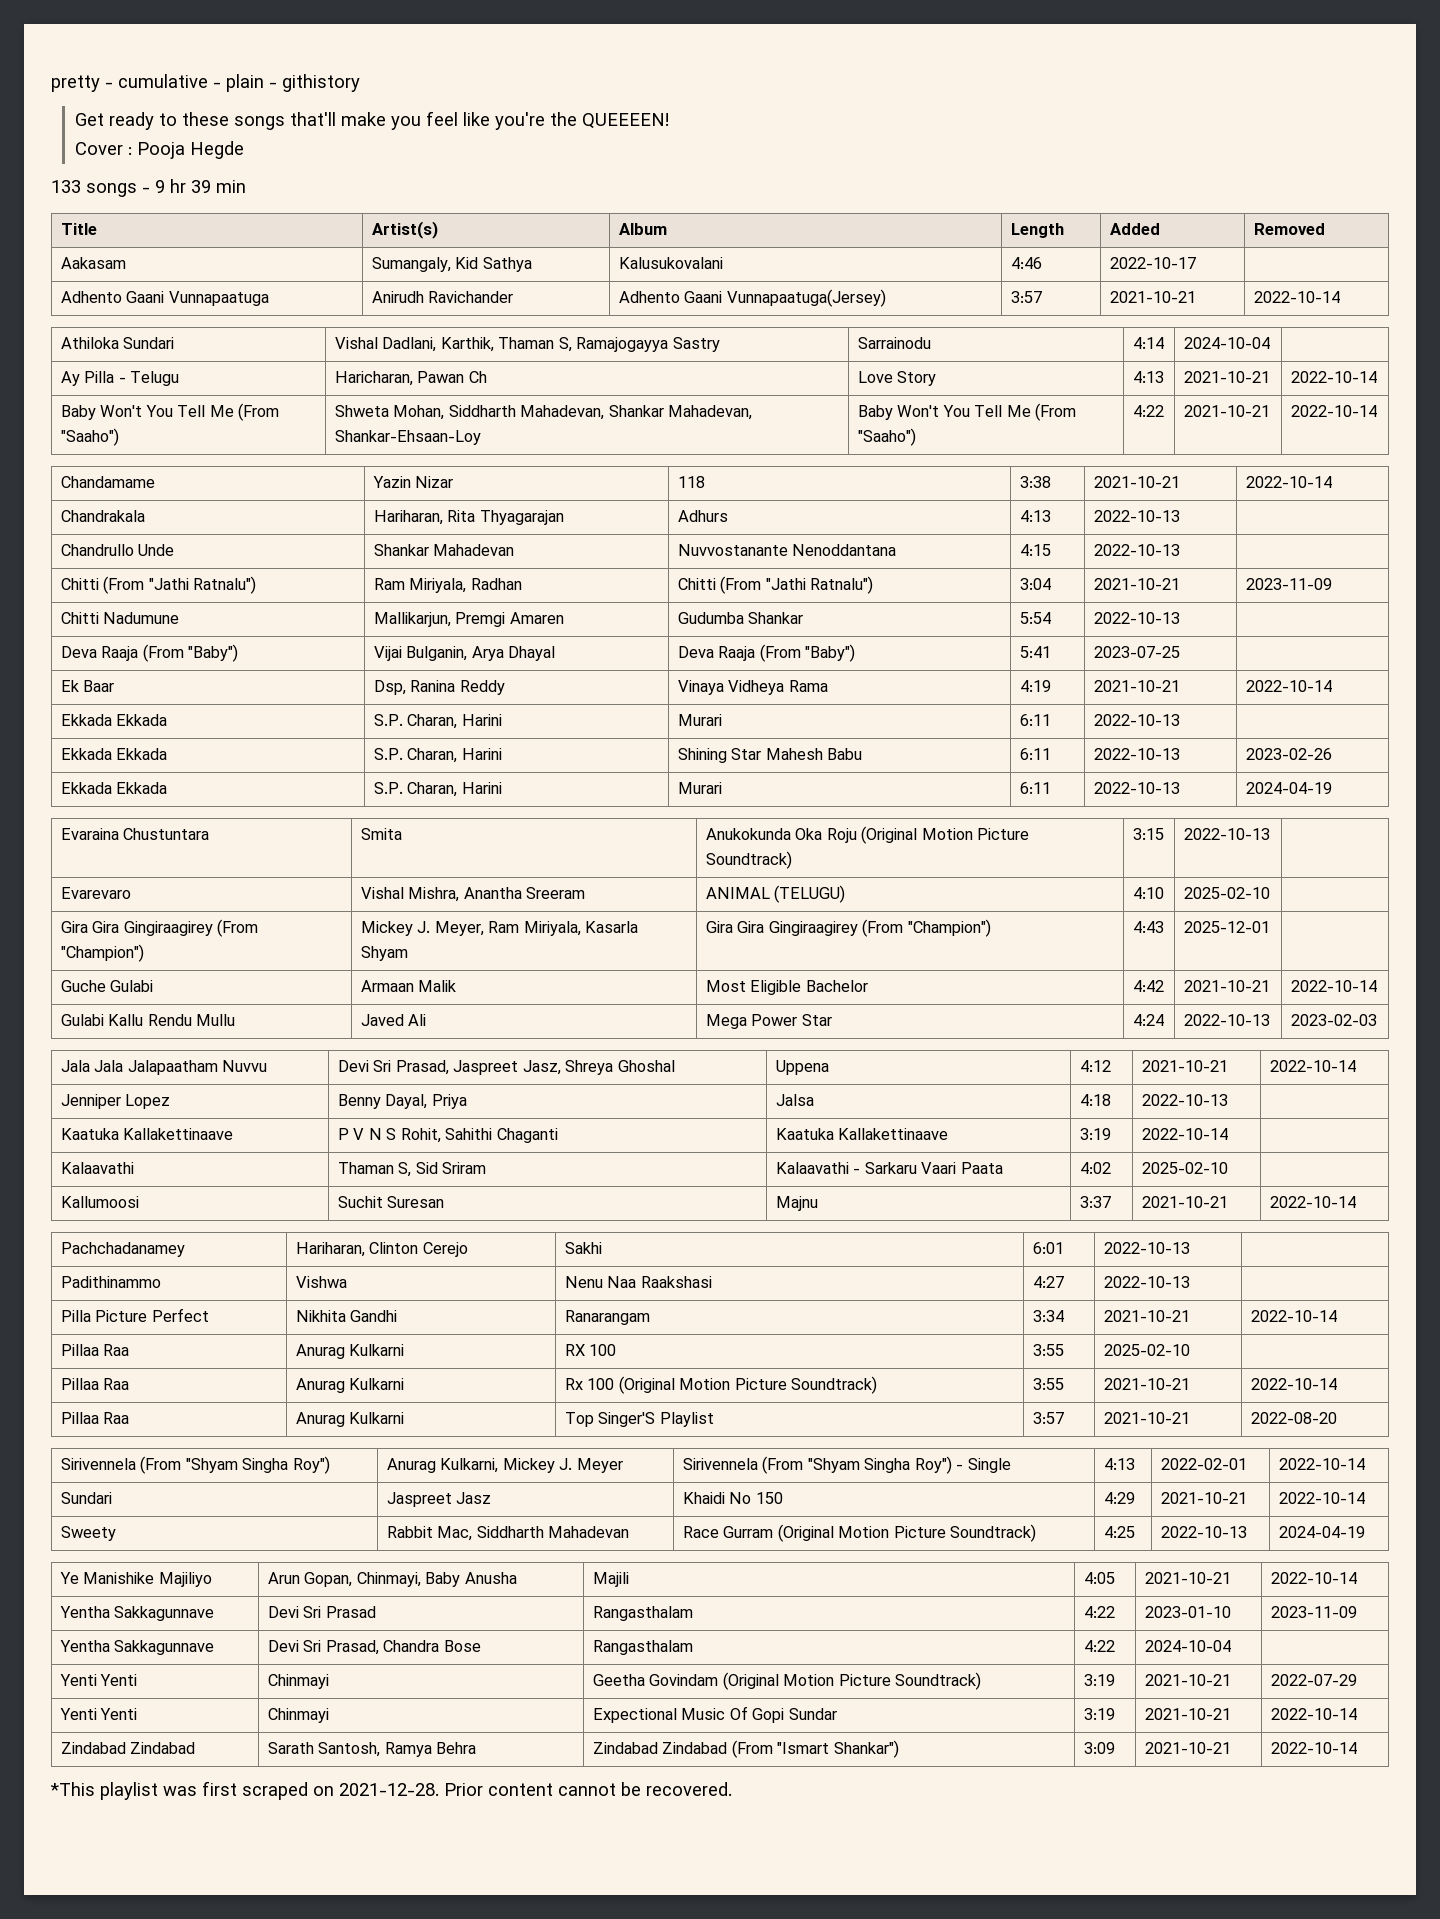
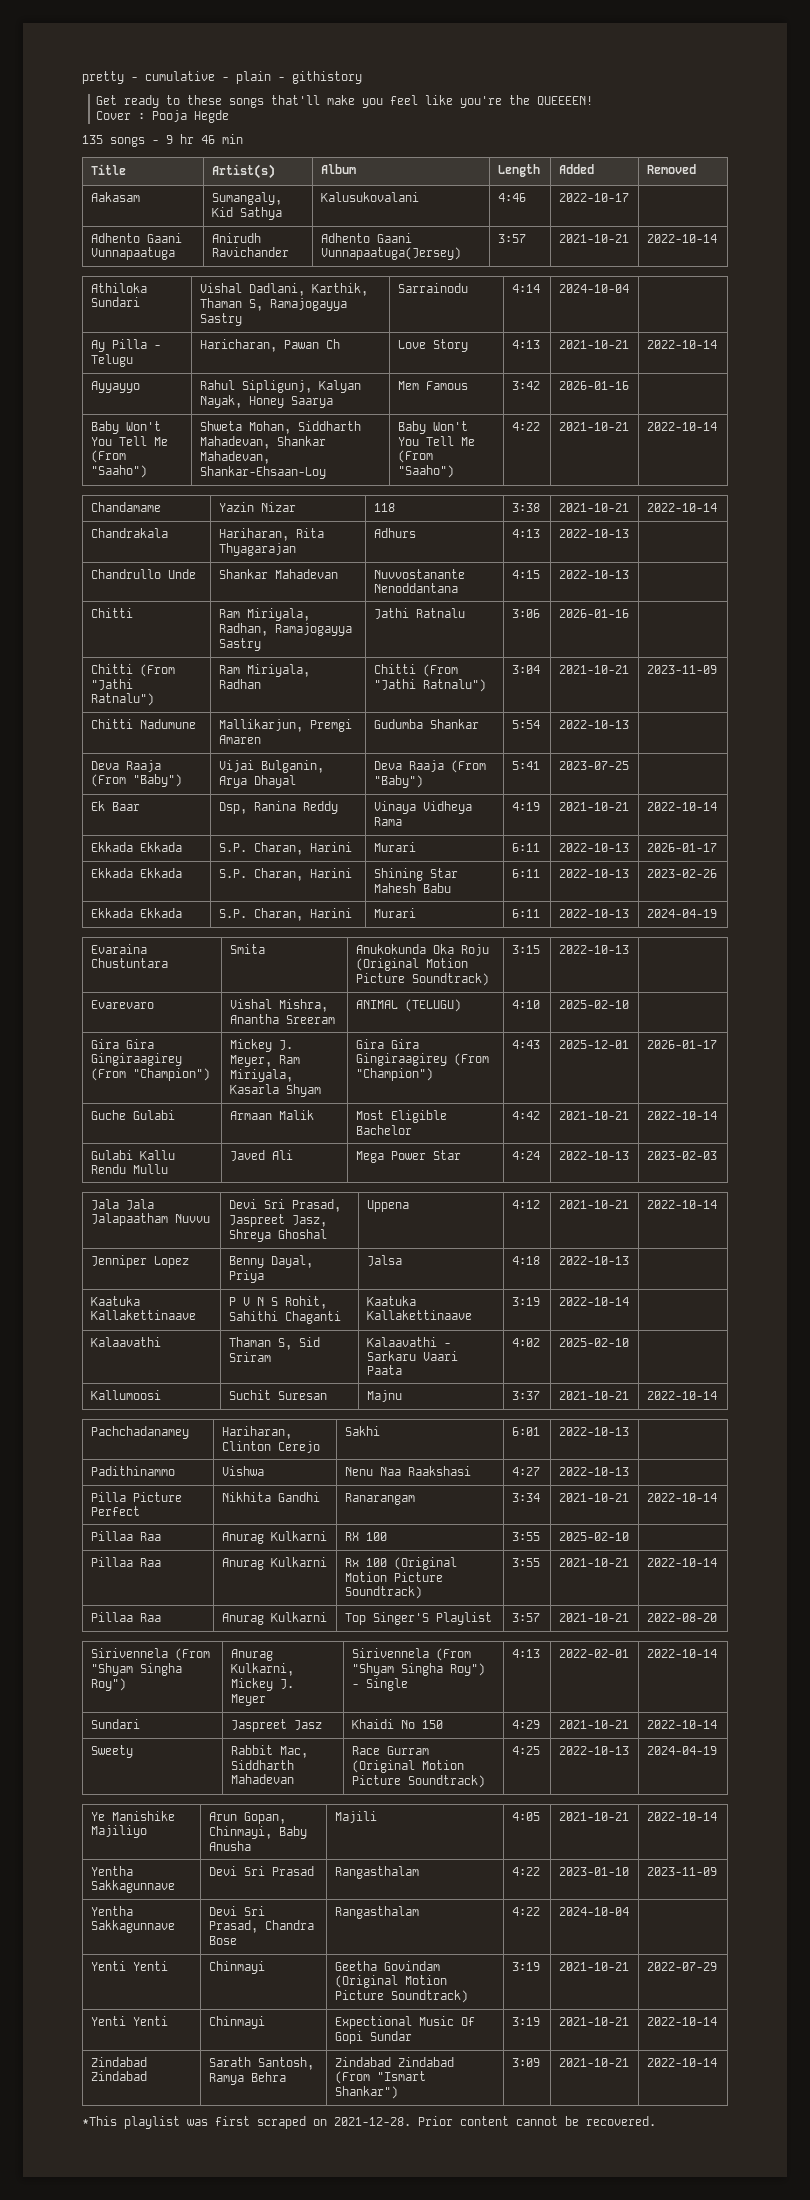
[51,180,81,193] 133 -> [82,135,103,144] 135
[191,180,211,193] 39 -> [201,135,215,144] 46
(1377, 377) none -> [90,381,140,393] [199,380,361,393] [199,395,333,408] [397,381,468,390] [511,381,540,390] [558,381,629,390] // Ayyayyo | Rahul Sipligunj, Kalyan Nayak, Honey Saarya | Mem Famous | 3:42 | 2026-01-16 |
(1180, 550) none -> [90,608,133,618] [218,608,310,621] [218,623,352,636] [218,638,261,651] [373,608,465,619] [511,609,540,618] [558,609,629,618] // Chitti | Ram Miriyala, Radhan, Ramajogayya Sastry | Jathi Ratnalu | 3:06 | 2026-01-16 |
(1180, 720) none -> [646,843,717,852] 2026-01-17
(1270, 927) none -> [646,1040,717,1049] 2026-01-17

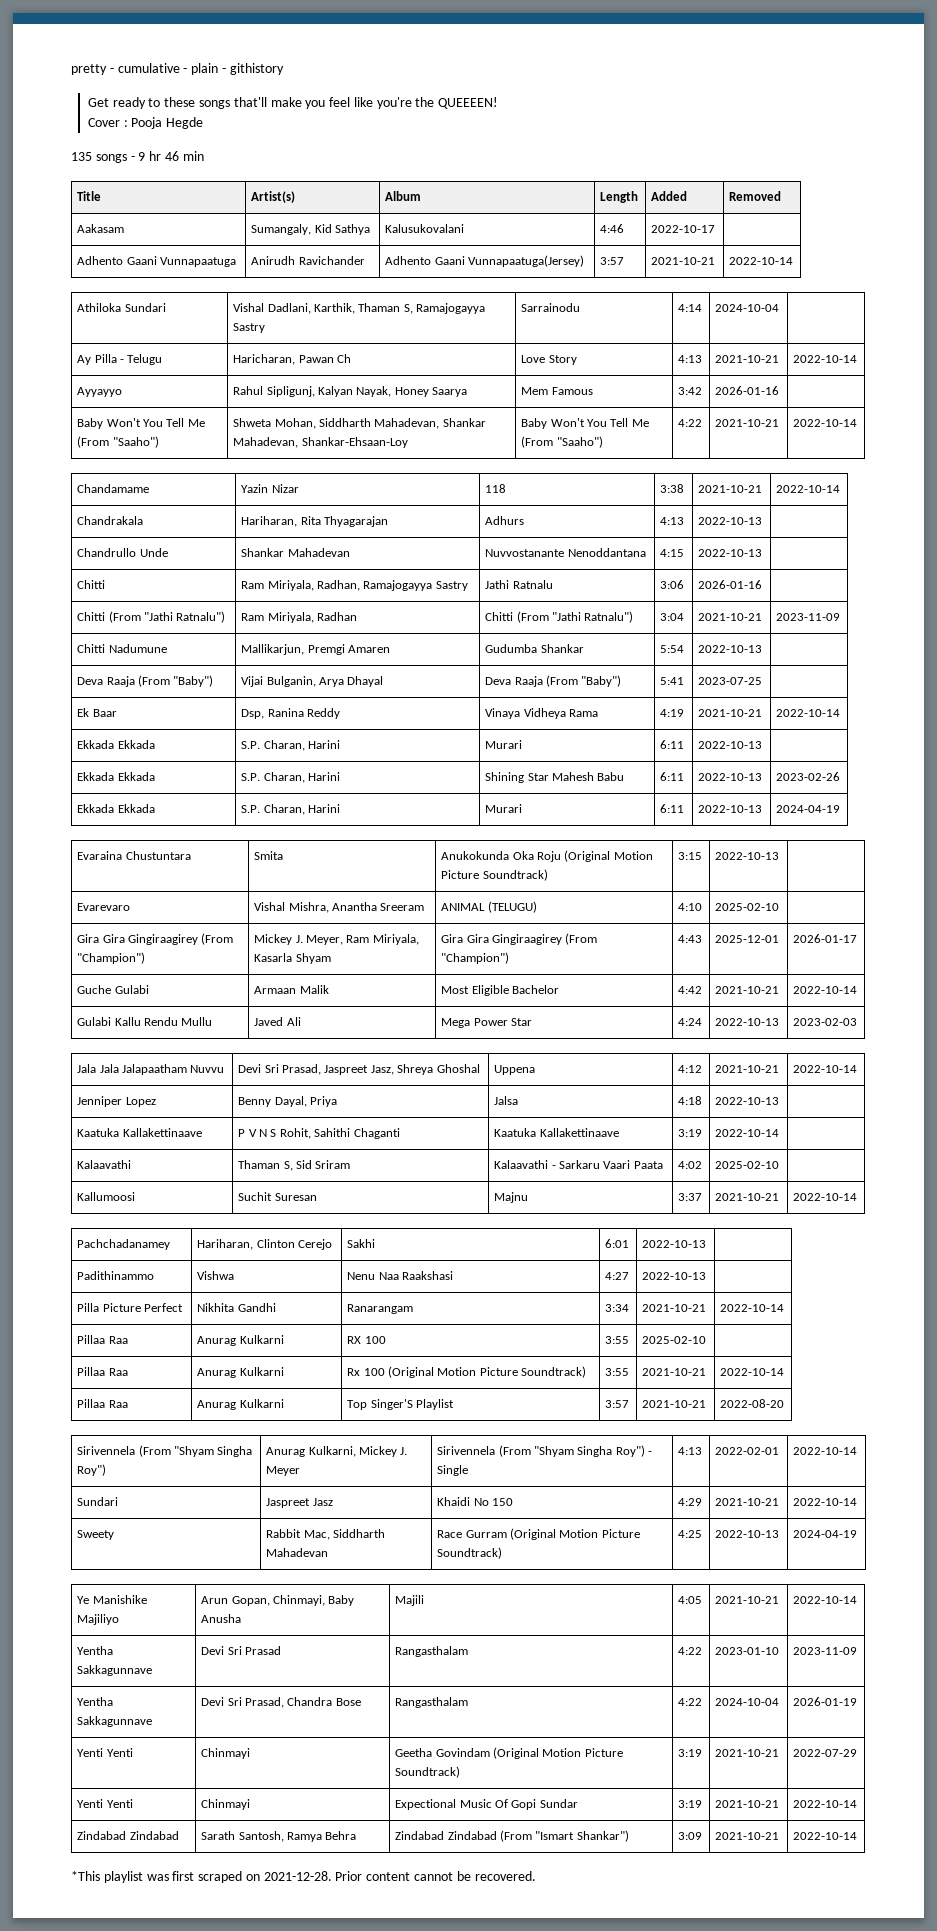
[646,843,717,852] 2026-01-17 -> (763, 745) none
(629, 1911) none -> [793,1697,858,1706] 2026-01-19

